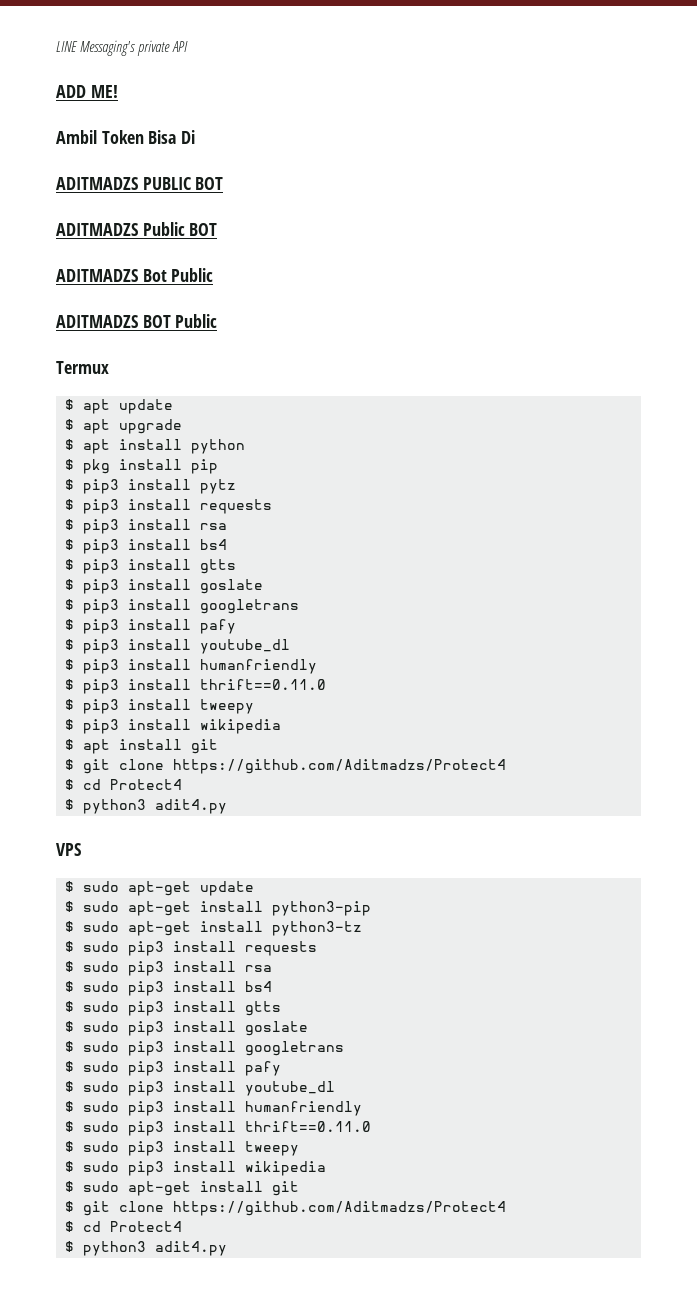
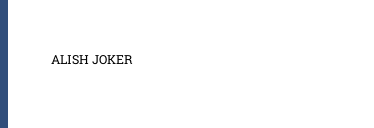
[56,40,189,56] [56,85,118,98] [56,130,196,144] [56,177,224,190] [56,222,218,236] [56,268,214,282] [56,314,218,328] [56,361,109,374] [65,399,173,414] [65,419,182,434] [65,439,245,454] [65,459,218,474] [65,479,236,494] [65,499,272,514] [65,519,227,534] [65,539,227,554] [65,559,236,574] [65,579,263,594] [65,599,299,614] [65,619,236,634] [65,639,290,654] [65,659,317,674] [65,679,326,694] [65,699,254,714] [65,719,281,734] [65,739,218,754] [65,759,506,774] [65,779,182,790] [65,799,227,814] [56,843,81,856] [65,881,254,896] [65,901,371,916] [65,921,362,936] [65,941,317,956] [65,961,272,976] [65,981,272,996] [65,1001,281,1016] [65,1021,308,1036] [65,1041,344,1056] [65,1061,281,1076] [65,1081,335,1096] [65,1101,362,1116] [65,1121,371,1136] [65,1141,299,1156] [65,1161,326,1176] [65,1181,299,1196] [65,1201,506,1216] [65,1221,182,1232] [65,1241,227,1256] LINE Messaging's private API // ADD ME! // Ambil Token Bisa Di // ADITMADZS PUBLIC BOT // ADITMADZS Public BOT // ADITMADZS Bot Public // ADITMADZS BOT Public // Termux // $ apt update // $ apt upgrade // $ apt install python // $ pkg install pip // $ pip3 install pytz // $ pip3 install requests // $ pip3 install rsa // $ pip3 install bs4 // $ pip3 install gtts // $ pip3 install goslate // $ pip3 install googletrans // $ pip3 install pafy // $ pip3 install youtube_dl // $ pip3 install humanfriendly // $ pip3 install thrift==0.11.0 // $ pip3 install tweepy // $ pip3 install wikipedia // $ apt install git // $ git clone https://github.com/Aditmadzs/Protect4 // $ cd Protect4 // $ python3 adit4.py // VPS // $ sudo apt-get update // $ sudo apt-get install python3-pip // $ sudo apt-get install python3-tz // $ sudo pip3 install requests // $ sudo pip3 install rsa // $ sudo pip3 install bs4 // $ sudo pip3 install gtts // $ sudo pip3 install goslate // $ sudo pip3 install googletrans // $ sudo pip3 install pafy // $ sudo pip3 install youtube_dl // $ sudo pip3 install humanfriendly // $ sudo pip3 install thrift==0.11.0 // $ sudo pip3 install tweepy // $ sudo pip3 install wikipedia // $ sudo apt-get install git // $ git clone https://github.com/Aditmadzs/Protect4 // $ cd Protect4 // $ python3 adit4.py -> [51,55,134,65] ALISH JOKER

